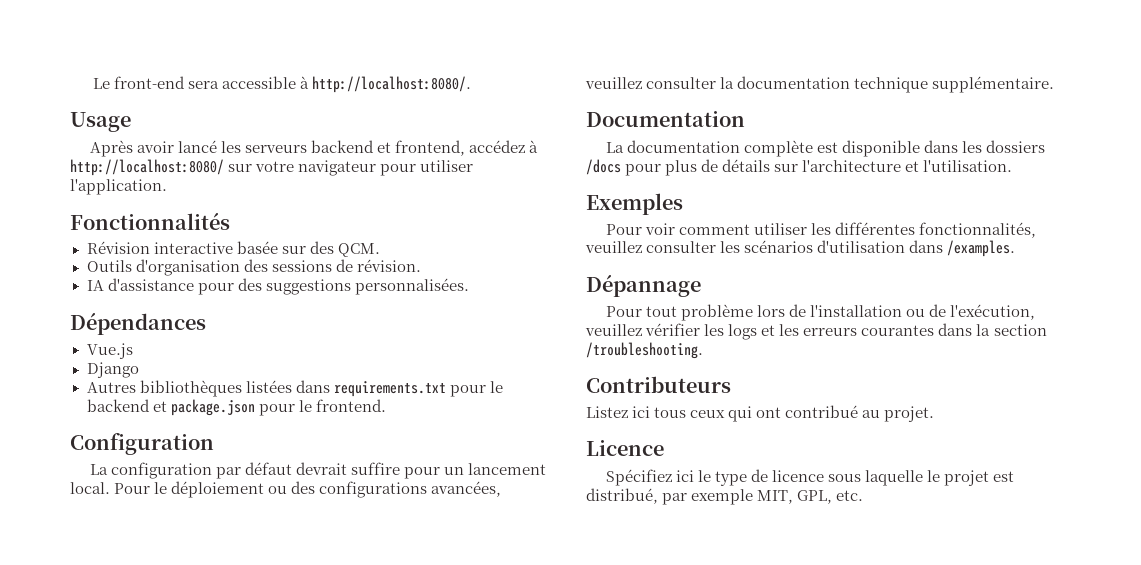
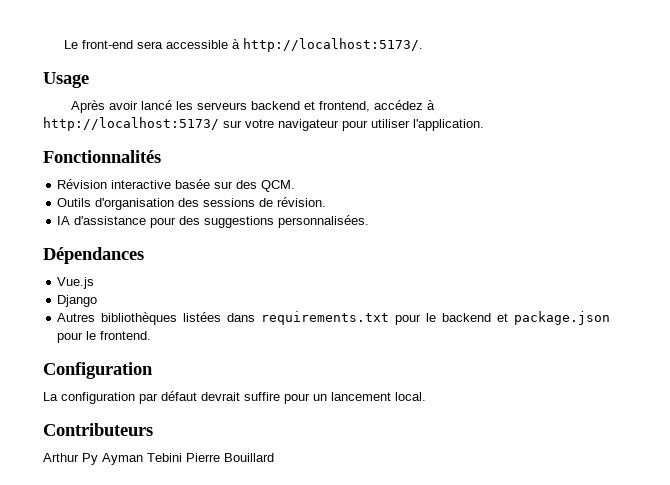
[312,76,472,93] http://localhost:8080/. -> [242,38,423,52] http://localhost:5173/.
[70,159,224,176] http://localhost:8080/ -> [43,117,219,131] http://localhost:5173/
[114,481,502,498] [585,76,1055,93] [586,111,745,127] [605,140,1045,157] [586,159,1013,176] [586,193,683,215] [605,222,1036,238] [585,240,1016,257] [586,274,701,297] [605,304,1035,321] [585,323,1047,340] [586,342,703,359] [586,376,731,393] [586,405,935,422] [586,440,664,456] [605,469,1015,486] [586,488,864,505] Pour le déploiement ou des configurations avancées, veuillez consulter la documentation technique supplémentaire. // Documentation // La documentation complète est disponible dans les dossiers /docs pour plus de détails sur l'architecture et l'utilisation. // Exemples // Pour voir comment utiliser les différentes fonctionnalités, veuillez consulter les scénarios d'utilisation dans /examples. // Dépannage // Pour tout problème lors de l'installation ou de l'exécution, veuillez vérifier les logs et les erreurs courantes dans la section /troubleshooting. // Contributeurs // Listez ici tous ceux qui ont contribué au projet. // Licence // Spécifiez ici le type de licence sous laquelle le projet est distribué, par exemple MIT, GPL, etc. -> [43,423,153,436] [43,453,274,465] // Contributeurs // Arthur Py Ayman Tebini Pierre Bouillard

